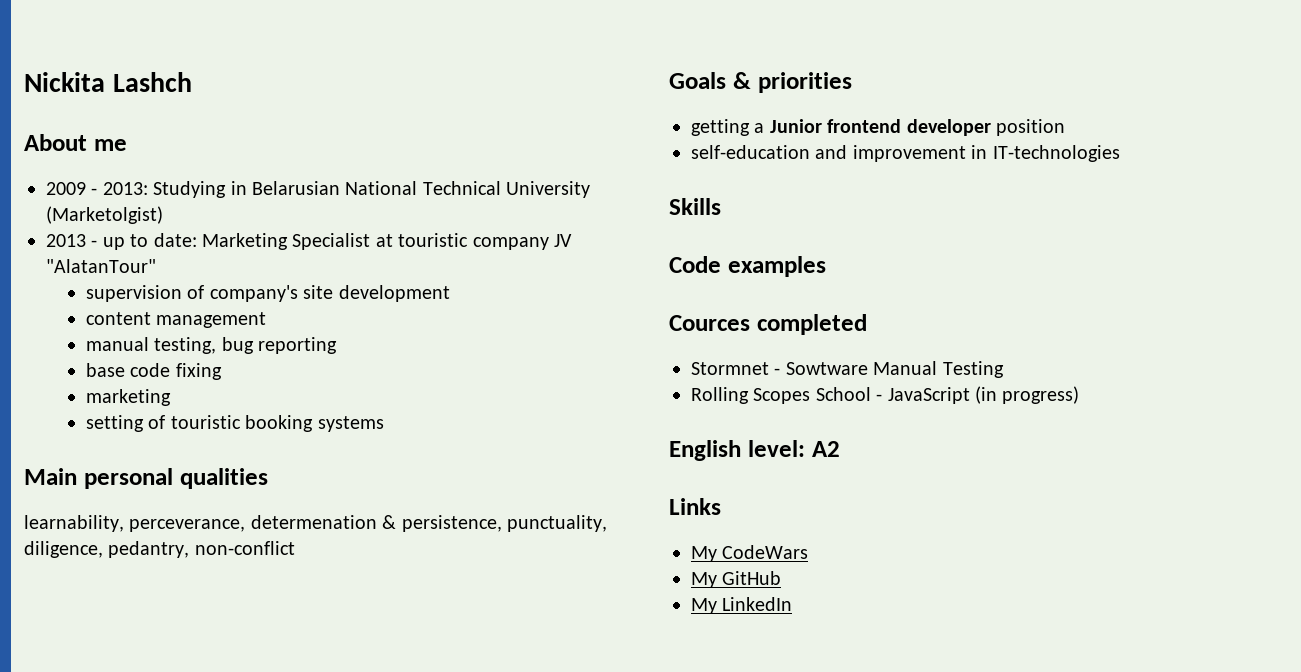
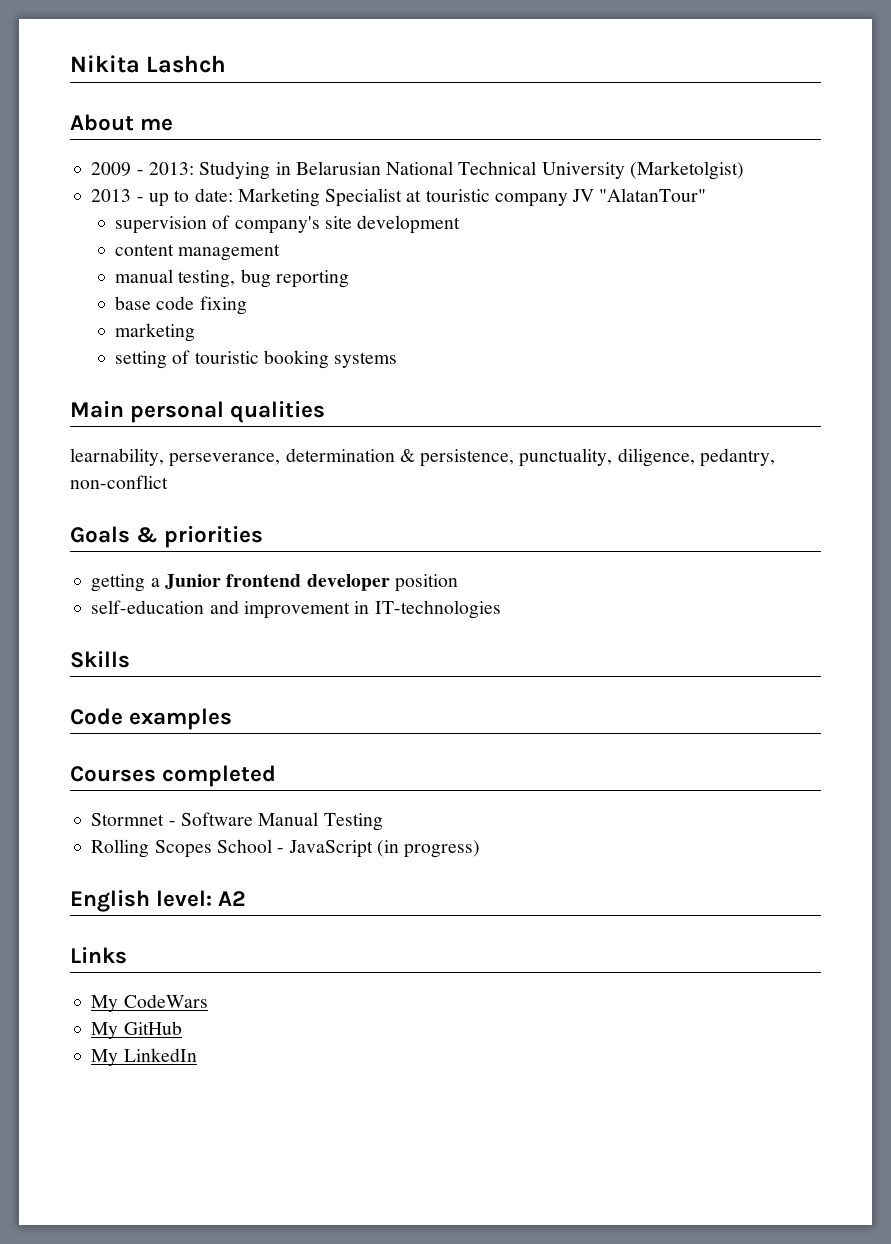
[24,72,105,92] Nickita -> [70,55,140,73] Nikita
[129,515,377,532] perceverance, determenation -> [169,448,395,467] perseverance, determination
[669,315,750,331] Cources -> [70,766,156,782] Courses
[785,362,868,375] Sowtware -> [180,812,253,826] Software

